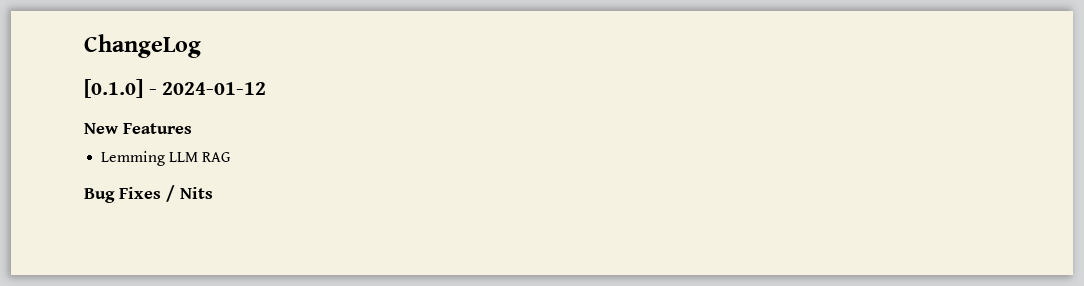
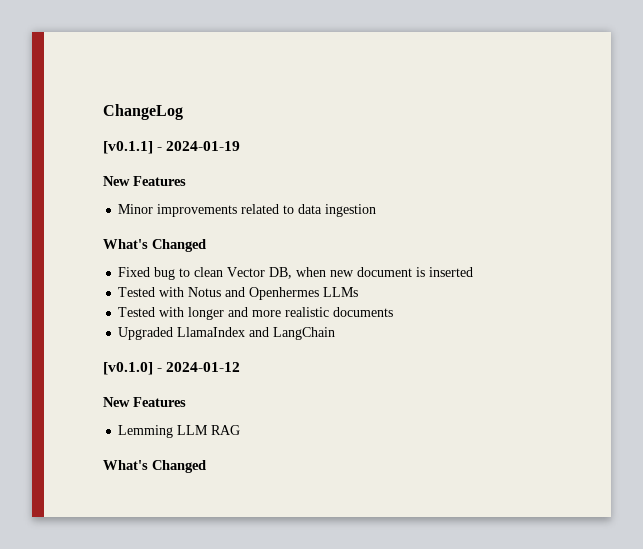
[84,79,143,98] [0.1.0] -> [103,141,241,154] [103,176,186,186] [118,204,377,217] [103,239,206,252] [118,267,474,280] [118,287,359,300] [118,307,394,320] [118,327,336,340] [103,362,153,375] [v0.1.1] - 2024-01-19 // New Features // Minor improvements related to data ingestion // What's Changed // Fixed bug to clean Vector DB, when new document is inserted // Tested with Notus and Openhermes LLMs // Tested with longer and more realistic documents // Upgraded LlamaIndex and LangChain // [v0.1.0]
[84,185,213,203] Bug Fixes / Nits -> [103,460,206,473] What's Changed

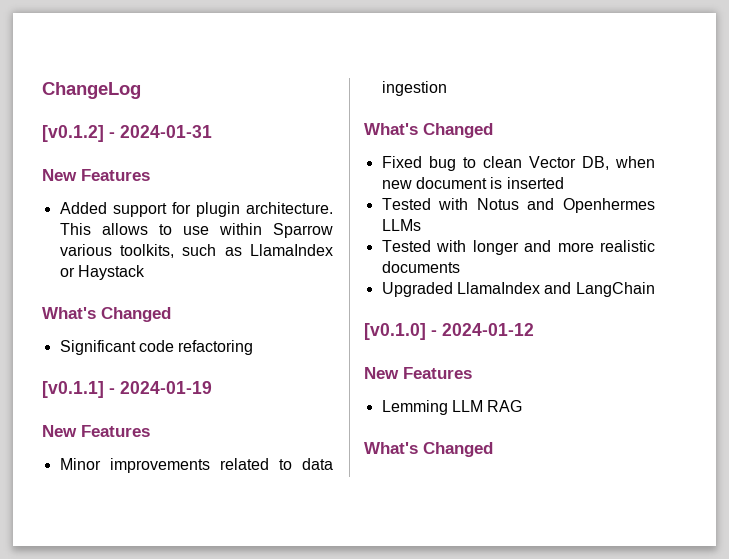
(183, 112) none -> [42,125,212,142] [42,169,150,181] [59,202,333,217] [59,223,333,238] [59,244,333,258] [59,265,145,280] [42,307,171,322] [59,340,254,355] // [v0.1.2] - 2024-01-31 // New Features // Added support for plugin architecture. This allows to use within Sparrow various toolkits, such as LlamaIndex or Haystack // What's Changed // Significant code refactoring

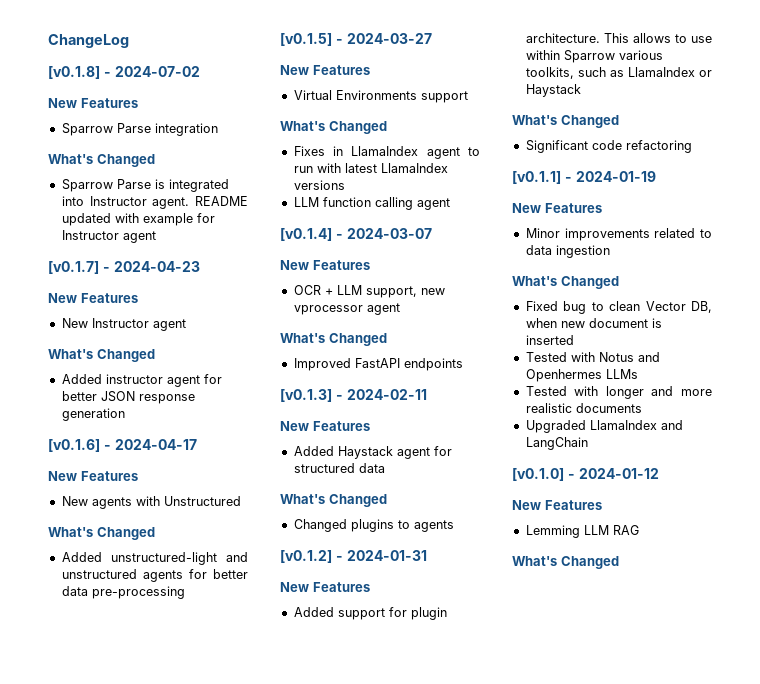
(141, 90) none -> [48,66,200,79] [48,98,138,108] [61,123,218,136] [48,154,155,167] [61,179,229,192] [61,196,248,209] [61,213,215,226] [61,230,156,243] [48,261,200,274] [48,293,138,303] [61,318,186,331] [48,349,155,362] [61,374,222,387] [61,391,195,404] [61,408,125,421] [48,439,197,452] [48,471,138,481] [61,496,241,509] [48,527,155,540] [61,552,248,565] [61,569,248,582] [61,586,185,599] [280,33,432,46] [280,65,370,75] [293,90,468,103] [280,121,387,134] [293,146,480,159] [293,163,448,173] [293,180,345,190] [293,197,450,210] [280,228,432,241] [280,260,370,270] [293,285,445,298] [293,303,400,315] [280,333,387,346] [293,358,463,371] [280,389,427,402] [280,421,370,431] [293,446,452,459] [293,463,385,473] [280,494,387,507] [293,519,454,532] // [v0.1.8] - 2024-07-02 // New Features // Sparrow Parse integration // What's Changed // Sparrow Parse is integrated into Instructor agent. README updated with example for Instructor agent // [v0.1.7] - 2024-04-23 // New Features // New Instructor agent // What's Changed // Added instructor agent for better JSON response generation // [v0.1.6] - 2024-04-17 // New Features // New agents with Unstructured // What's Changed // Added unstructured-light and unstructured agents for better data pre-processing // [v0.1.5] - 2024-03-27 // New Features // Virtual Environments support // What's Changed // Fixes in LlamaIndex agent to run with latest LlamaIndex versions // LLM function calling agent // [v0.1.4] - 2024-03-07 // New Features // OCR + LLM support, new vprocessor agent // What's Changed // Improved FastAPI endpoints // [v0.1.3] - 2024-02-11 // New Features // Added Haystack agent for structured data // What's Changed // Changed plugins to agents

